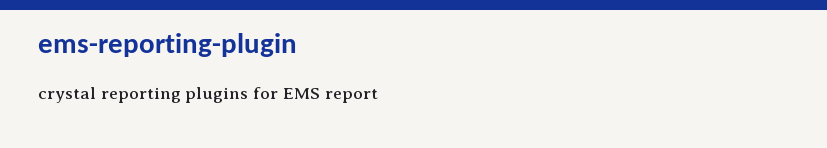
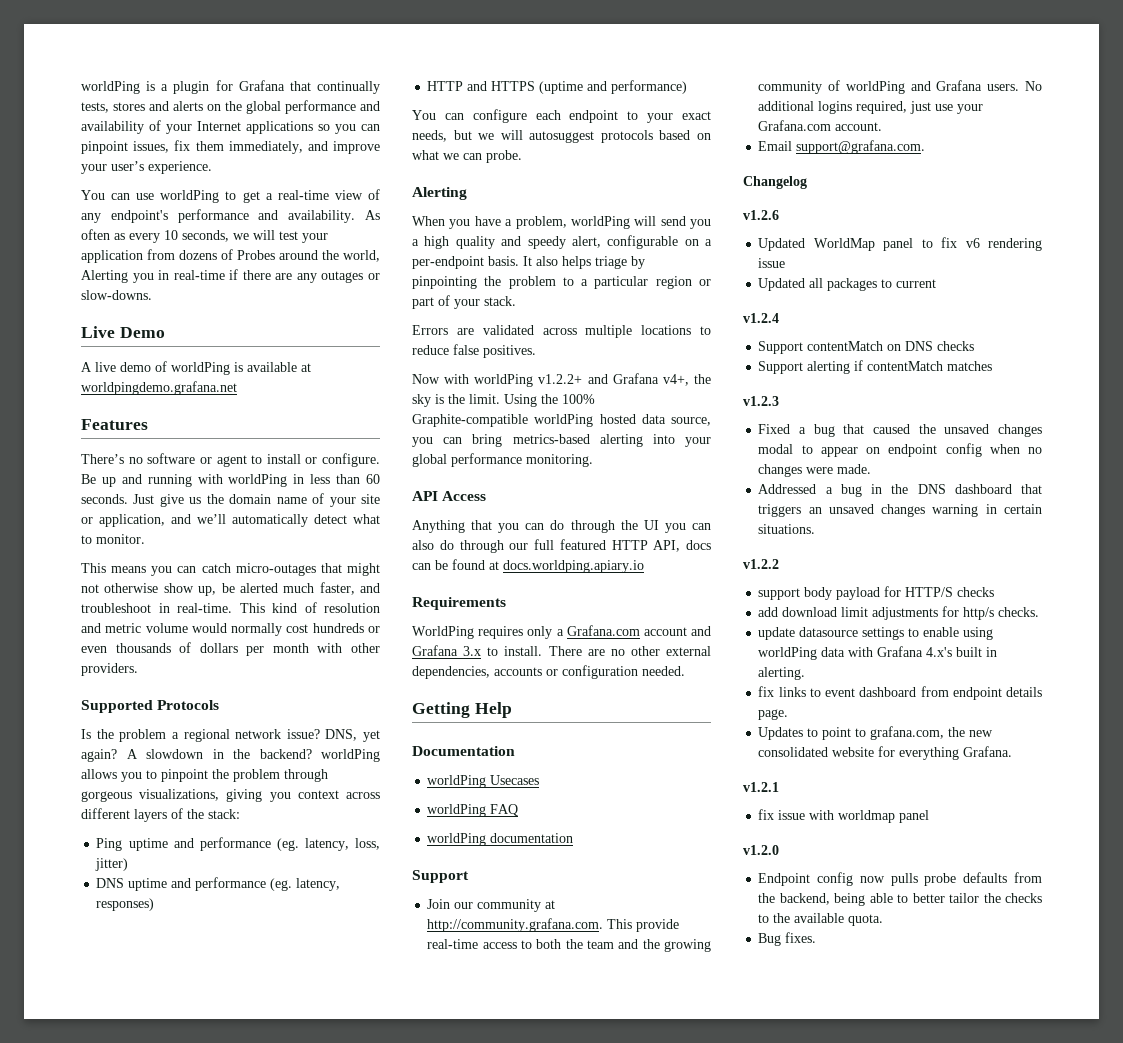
[38,33,297,57] [38,87,378,103] ems-reporting-plugin // crystal reporting plugins for EMS report -> [81,80,380,94] [81,100,380,114] [81,120,380,134] [81,140,380,154] [81,161,212,174] [81,189,380,203] [81,209,381,223] [81,229,328,243] [81,249,380,263] [81,269,380,283] [81,290,152,300] [81,326,165,338] [81,361,311,375] [81,381,237,395] [81,419,148,430] [81,453,380,467] [81,474,380,487] [81,493,381,507] [81,514,380,527] [81,534,145,544] [81,563,380,576] [81,582,380,596] [81,602,380,613] [81,623,380,636] [81,642,380,656] [81,663,138,676] [81,700,220,713] [81,729,380,742] [81,749,380,762] [81,769,328,782] [81,789,380,802] [81,808,240,822] [96,837,380,851] [95,858,129,871] [96,877,341,891] [96,898,155,911] [427,80,688,94] [412,109,711,123] [412,130,711,143] [412,150,522,163] [412,187,467,200] [412,216,711,229] [412,235,712,249] [412,256,645,269] [412,276,711,289] [412,295,516,309] [412,325,711,338] [412,344,536,358] [412,373,711,387] [412,394,595,407] [412,414,711,427] [412,434,711,447] [412,453,593,467] [412,491,487,501] [412,520,711,533] [412,539,711,553] [412,559,644,573] [412,597,506,610] [412,625,711,639] [412,645,711,656] [412,665,685,679] [412,702,512,718] [412,746,515,756] [427,775,540,788] [427,804,519,817] [427,833,574,846] [412,870,469,883] [427,899,556,912] [427,918,680,932] [427,939,711,952] [758,80,1042,94] [758,101,984,114] [758,120,883,131] [758,140,926,154] [743,176,807,189] [743,210,779,220] [758,237,1042,251] [758,258,786,268] [758,278,937,291] [743,313,779,323] [758,341,975,354] [758,360,993,374] [743,396,779,406] [758,424,1042,437] [758,443,1042,457] [758,464,872,477] [758,484,1042,497] [758,504,1042,517] [758,524,816,534] [743,559,779,569] [758,586,995,600] [758,606,1040,620] [758,627,994,640] [758,646,998,660] [758,667,806,680] [758,686,1042,700] [758,709,789,720] [758,726,994,740] [758,746,1013,760] [743,782,779,792] [758,809,930,823] [743,845,779,855] [758,872,1042,886] [758,893,1042,906] [758,913,884,926] [758,932,817,946] worldPing is a plugin for Grafana that continually tests, stores and alerts on the global performance and availability of your Internet applications so you can pinpoint issues, fix them immediately, and improve your user’s experience. // You can use worldPing to get a real-time view of any endpoint's performance and availability. As often as every 10 seconds, we will test your application from dozens of Probes around the world, Alerting you in real-time if there are any outages or slow-downs. // Live Demo // A live demo of worldPing is available at worldpingdemo.grafana.net // Features // There’s no software or agent to install or configure. Be up and running with worldPing in less than 60 seconds. Just give us the domain name of your site or application, and we’ll automatically detect what to monitor. // This means you can catch micro-outages that might not otherwise show up, be alerted much faster, and troubleshoot in real-time. This kind of resolution and metric volume would normally cost hundreds or even thousands of dollars per month with other providers. // Supported Protocols // Is the problem a regional network issue? DNS, yet again? A slowdown in the backend? worldPing allows you to pinpoint the problem through gorgeous visualizations, giving you context across different layers of the stack: // Ping uptime and performance (eg. latency, loss, jitter) // DNS uptime and performance (eg. latency, responses) // HTTP and HTTPS (uptime and performance) // You can configure each endpoint to your exact needs, but we will autosuggest protocols based on what we can probe. // Alerting // When you have a problem, worldPing will send you a high quality and speedy alert, configurable on a per-endpoint basis. It also helps triage by pinpointing the problem to a particular region or part of your stack. // Errors are validated across multiple locations to reduce false positives. // Now with worldPing v1.2.2+ and Grafana v4+, the sky is the limit. Using the 100% Graphite-compatible worldPing hosted data source, you can bring metrics-based alerting into your global performance monitoring. // API Access // Anything that you can do through the UI you can also do through our full featured HTTP API, docs can be found at docs.worldping.apiary.io // Requirements // WorldPing requires only a Grafana.com account and Grafana 3.x to install. There are no other external dependencies, accounts or configuration needed. // Getting Help // Documentation // worldPing Usecases // worldPing FAQ // worldPing documentation // Support // Join our community at http://community.grafana.com. This provide real-time access to both the team and the growing community of worldPing and Grafana users. No additional logins required, just use your Grafana.com account. // Email support@grafana.com. // Changelog // v1.2.6 // Updated WorldMap panel to fix v6 rendering issue // Updated all packages to current // v1.2.4 // Support contentMatch on DNS checks // Support alerting if contentMatch matches // v1.2.3 // Fixed a bug that caused the unsaved changes modal to appear on endpoint config when no changes were made. // Addressed a bug in the DNS dashboard that triggers an unsaved changes warning in certain situations. // v1.2.2 // support body payload for HTTP/S checks // add download limit adjustments for http/s checks. // update datasource settings to enable using worldPing data with Grafana 4.x's built in alerting. // fix links to event dashboard from endpoint details page. // Updates to point to grafana.com, the new consolidated website for everything Grafana. // v1.2.1 // fix issue with worldmap panel // v1.2.0 // Endpoint config now pulls probe defaults from the backend, being able to better tailor the checks to the available quota. // Bug fixes.

